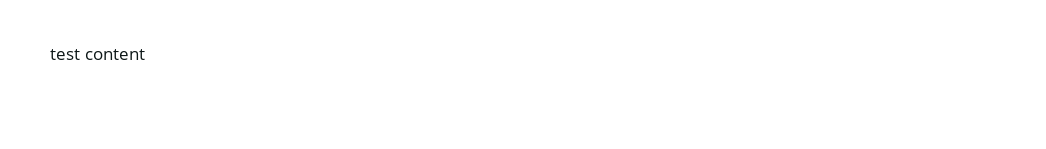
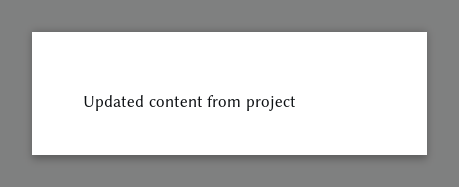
[50,49,145,60] test content -> [83,95,296,111] Updated content from project

